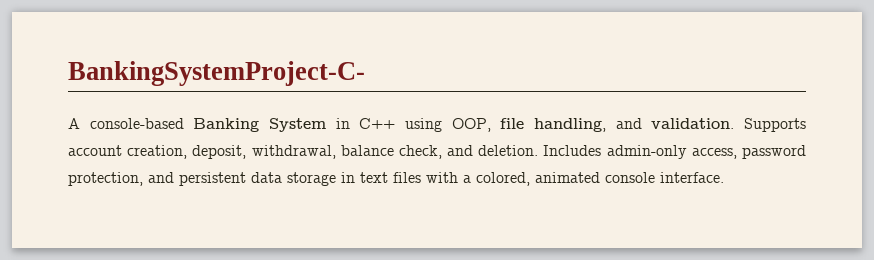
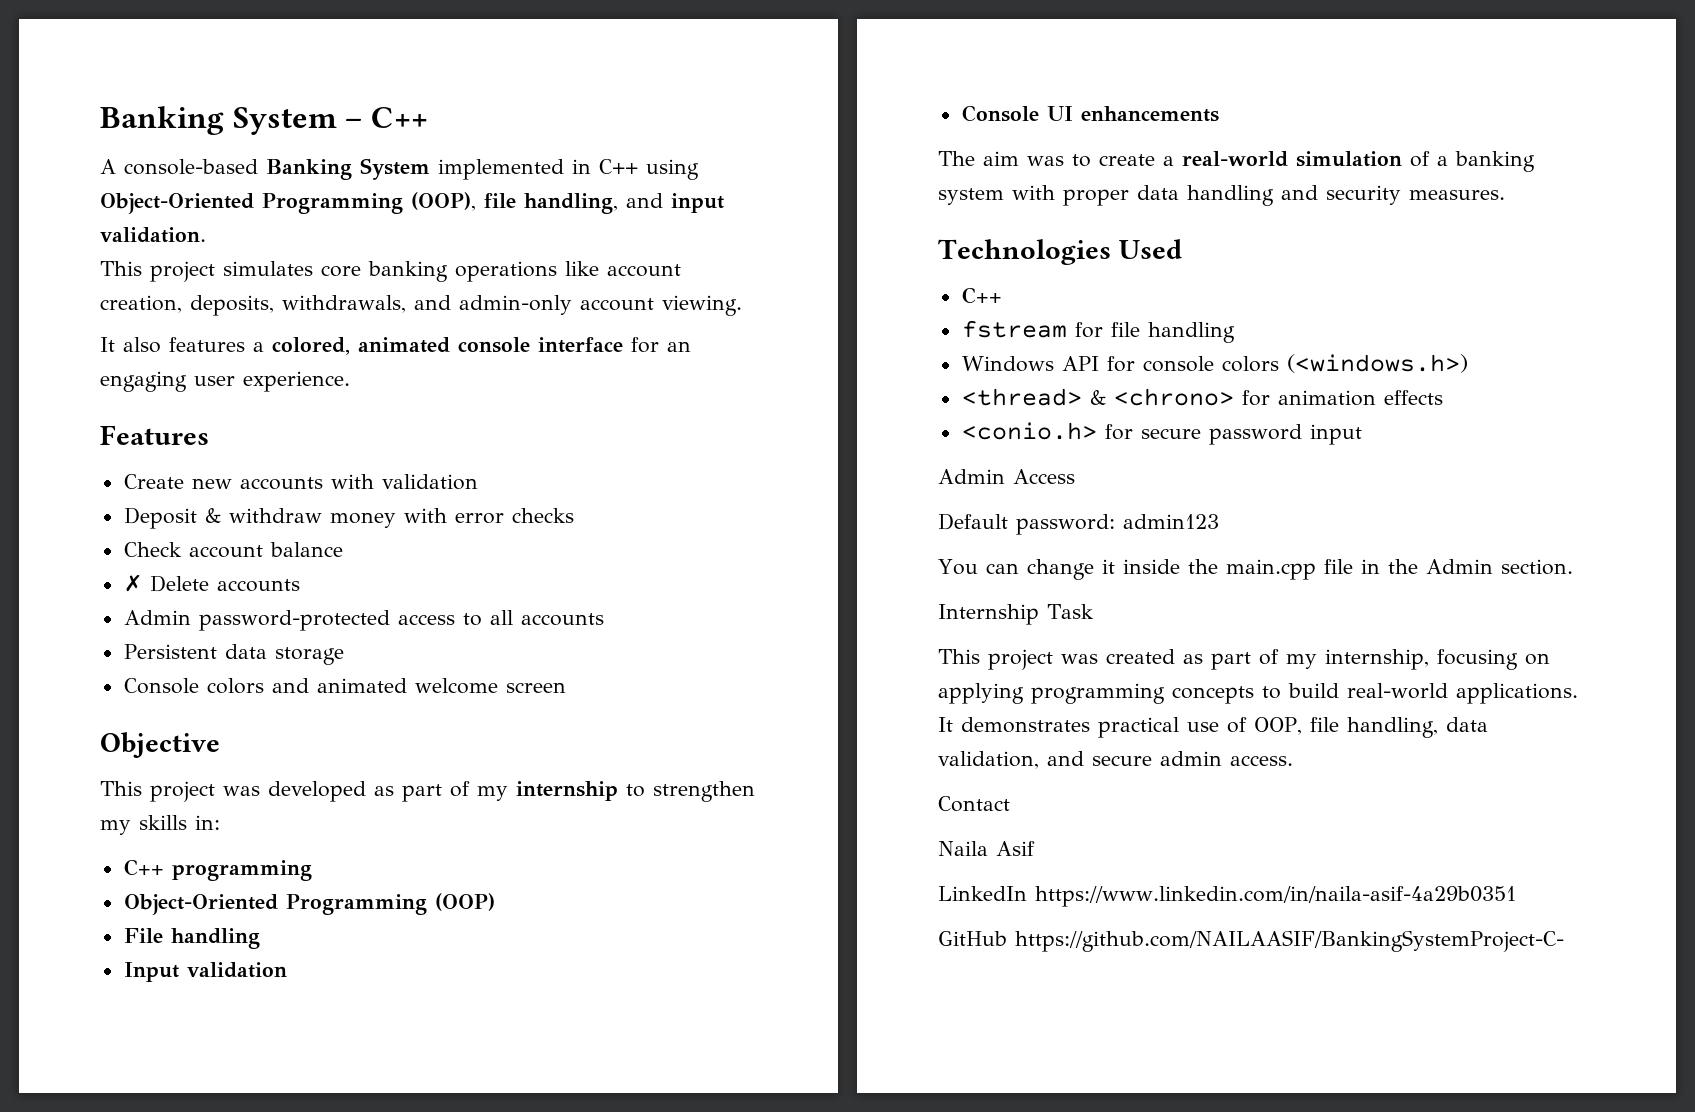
[68,61,365,86] BankingSystemProject-C- -> [100,106,428,135] Banking System – C++
(326, 125) none -> [438,159,564,180] implemented
[451,118,491,132] OOP, -> [100,192,476,214] Object-Oriented Programming (OOP),
(642, 123) none -> [671,193,724,213] input
[744,118,806,132] [68,145,806,159] [68,172,724,186] Supports account creation, deposit, withdrawal, balance check, and deletion. Includes admin-only access, password protection, and persistent data storage in text files with a colored, animated console interface. -> [100,261,681,282] [100,295,742,316] [100,337,691,355] [100,371,350,392] [100,425,209,445] [123,474,478,490] [123,507,574,529] [123,542,343,558] [123,574,300,592] [123,610,604,631] [123,644,344,665] [123,678,566,694] [100,732,220,758] [100,781,755,802] [100,815,220,835] [123,859,312,881] [123,893,495,915] [123,928,260,949] [123,962,287,982] [961,105,1219,122] [938,151,1535,172] [938,185,1505,206] [938,239,1182,265] [961,287,1002,304] [961,320,1235,343] [961,354,1468,373] [961,388,1443,406] [961,422,1362,445] [938,469,1075,484] [938,513,1219,535] [938,559,1573,580] [938,604,1094,625] [938,649,1550,670] [938,683,1578,704] [938,717,1488,738] [938,751,1293,769] [938,796,1010,812] [938,841,1035,856] [938,886,1516,907] [938,930,1564,952] // This project simulates core banking operations like account creation, deposits, withdrawals, and admin-only account viewing. // It also features a colored, animated console interface for an engaging user experience. // Features // Create new accounts with validation // Deposit & withdraw money with error checks // Check account balance // ✗ Delete accounts // Admin password-protected access to all accounts // Persistent data storage // Console colors and animated welcome screen // Objective // This project was developed as part of my internship to strengthen my skills in: // C++ programming // Object-Oriented Programming (OOP) // File handling // Input validation // Console UI enhancements // The aim was to create a real-world simulation of a banking system with proper data handling and security measures. // Technologies Used // C++ // fstream for file handling // Windows API for console colors (<windows.h>) // <thread> & <chrono> for animation effects // <conio.h> for secure password input // Admin Access // Default password: admin123 // You can change it inside the main.cpp file in the Admin section. // Internship Task // This project was created as part of my internship, focusing on applying programming concepts to build real-world applications. It demonstrates practical use of OOP, file handling, data validation, and secure admin access. // Contact // Naila Asif // LinkedIn https://www.linkedin.com/in/naila-asif-4a29b0351 // GitHub https://github.com/NAILAASIF/BankingSystemProject-C-

